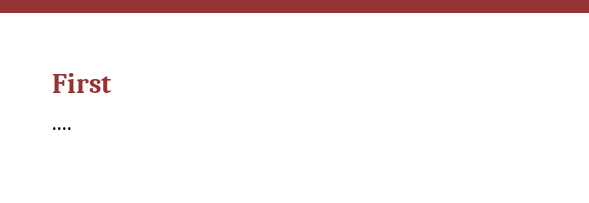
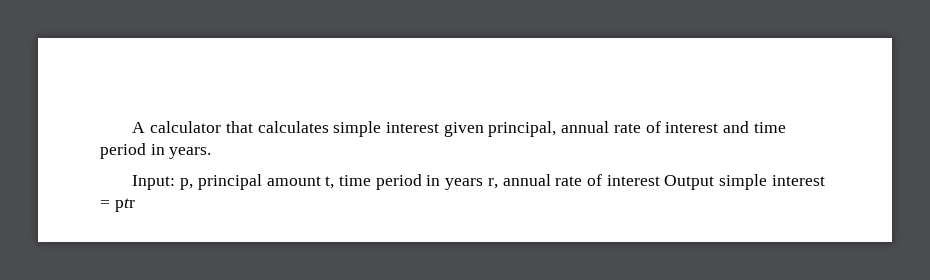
[52,73,112,93] [52,127,72,130] First // .... -> [132,121,786,137] [100,143,212,159] [132,174,825,190] [100,198,135,212] A calculator that calculates simple interest given principal, annual rate of interest and time period in years. // Input: p, principal amount t, time period in years r, annual rate of interest Output simple interest = ptr

